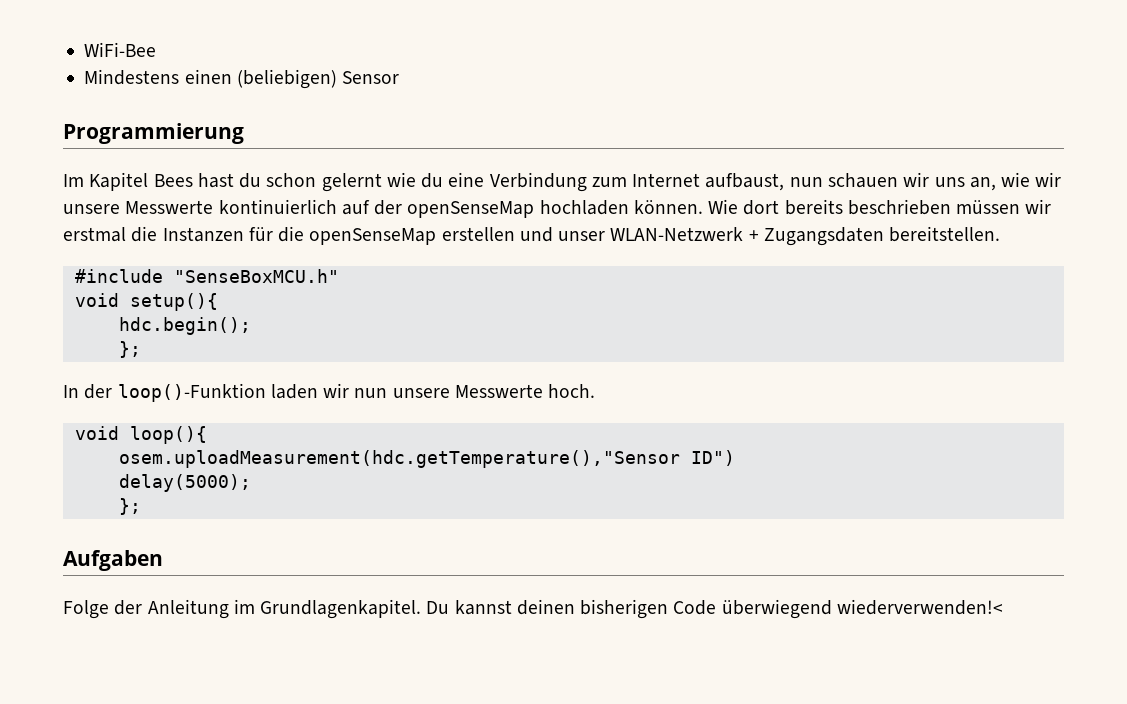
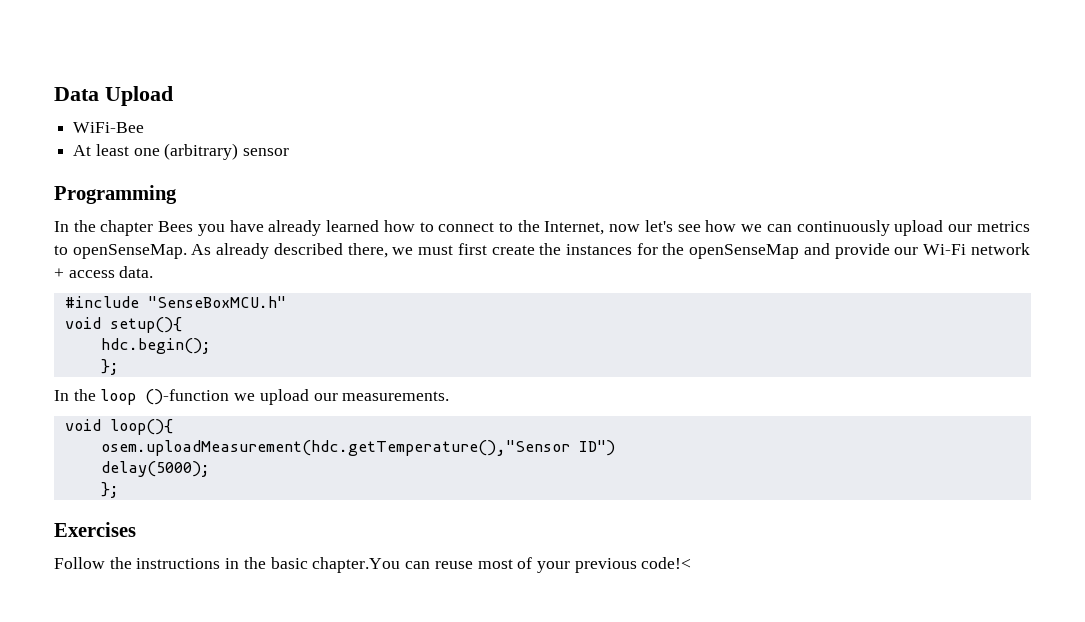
(84, 49) none -> [54,86,173,106] Data Upload //
[84,69,400,89] [63,123,244,144] [63,172,1062,192] [63,199,1052,218] [63,226,1001,246] Mindestens einen (beliebigen) Sensor // Programmierung // Im Kapitel Bees hast du schon gelernt wie du eine Verbindung zum Internet aufbaust, nun schauen wir uns an, wie wir unsere Messwerte kontinuierlich auf der openSenseMap hochladen können. Wie dort bereits beschrieben müssen wir erstmal die Instanzen für die openSenseMap erstellen und unser WLAN-Netzwerk + Zugangsdaten bereitstellen. -> [73,143,290,160] [54,185,177,204] [54,220,1030,236] [54,243,1030,259] [54,266,154,278] At least one (arbitrary) sensor // Programming // In the chapter Bees you have already learned how to connect to the Internet, now let's see how we can continuously upload our metrics to openSenseMap. As already described there, we must first create the instances for the openSenseMap and provide our Wi-Fi network + access data.
[84,383,596,402] der loop()-Funktion laden wir nun unsere Messwerte hoch. -> [73,389,450,405] the loop ()-function we upload our measurements.
[63,550,163,571] [63,599,1003,619] Aufgaben // Folge der Anleitung im Grundlagenkapitel. Du kannst deinen bisherigen Code überwiegend wiederverwenden!< -> [54,522,136,537] [54,557,692,573] Exercises // Follow the instructions in the basic chapter.You can reuse most of your previous code!<

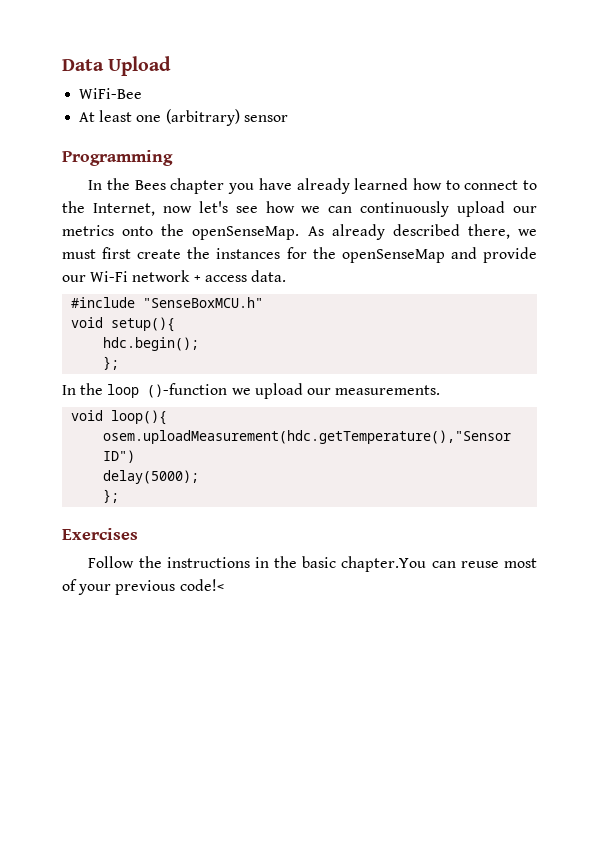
[100,220,194,236] chapter Bees -> [134,178,225,194] Bees chapter
[54,245,68,255] to -> [122,224,185,236] onto the

